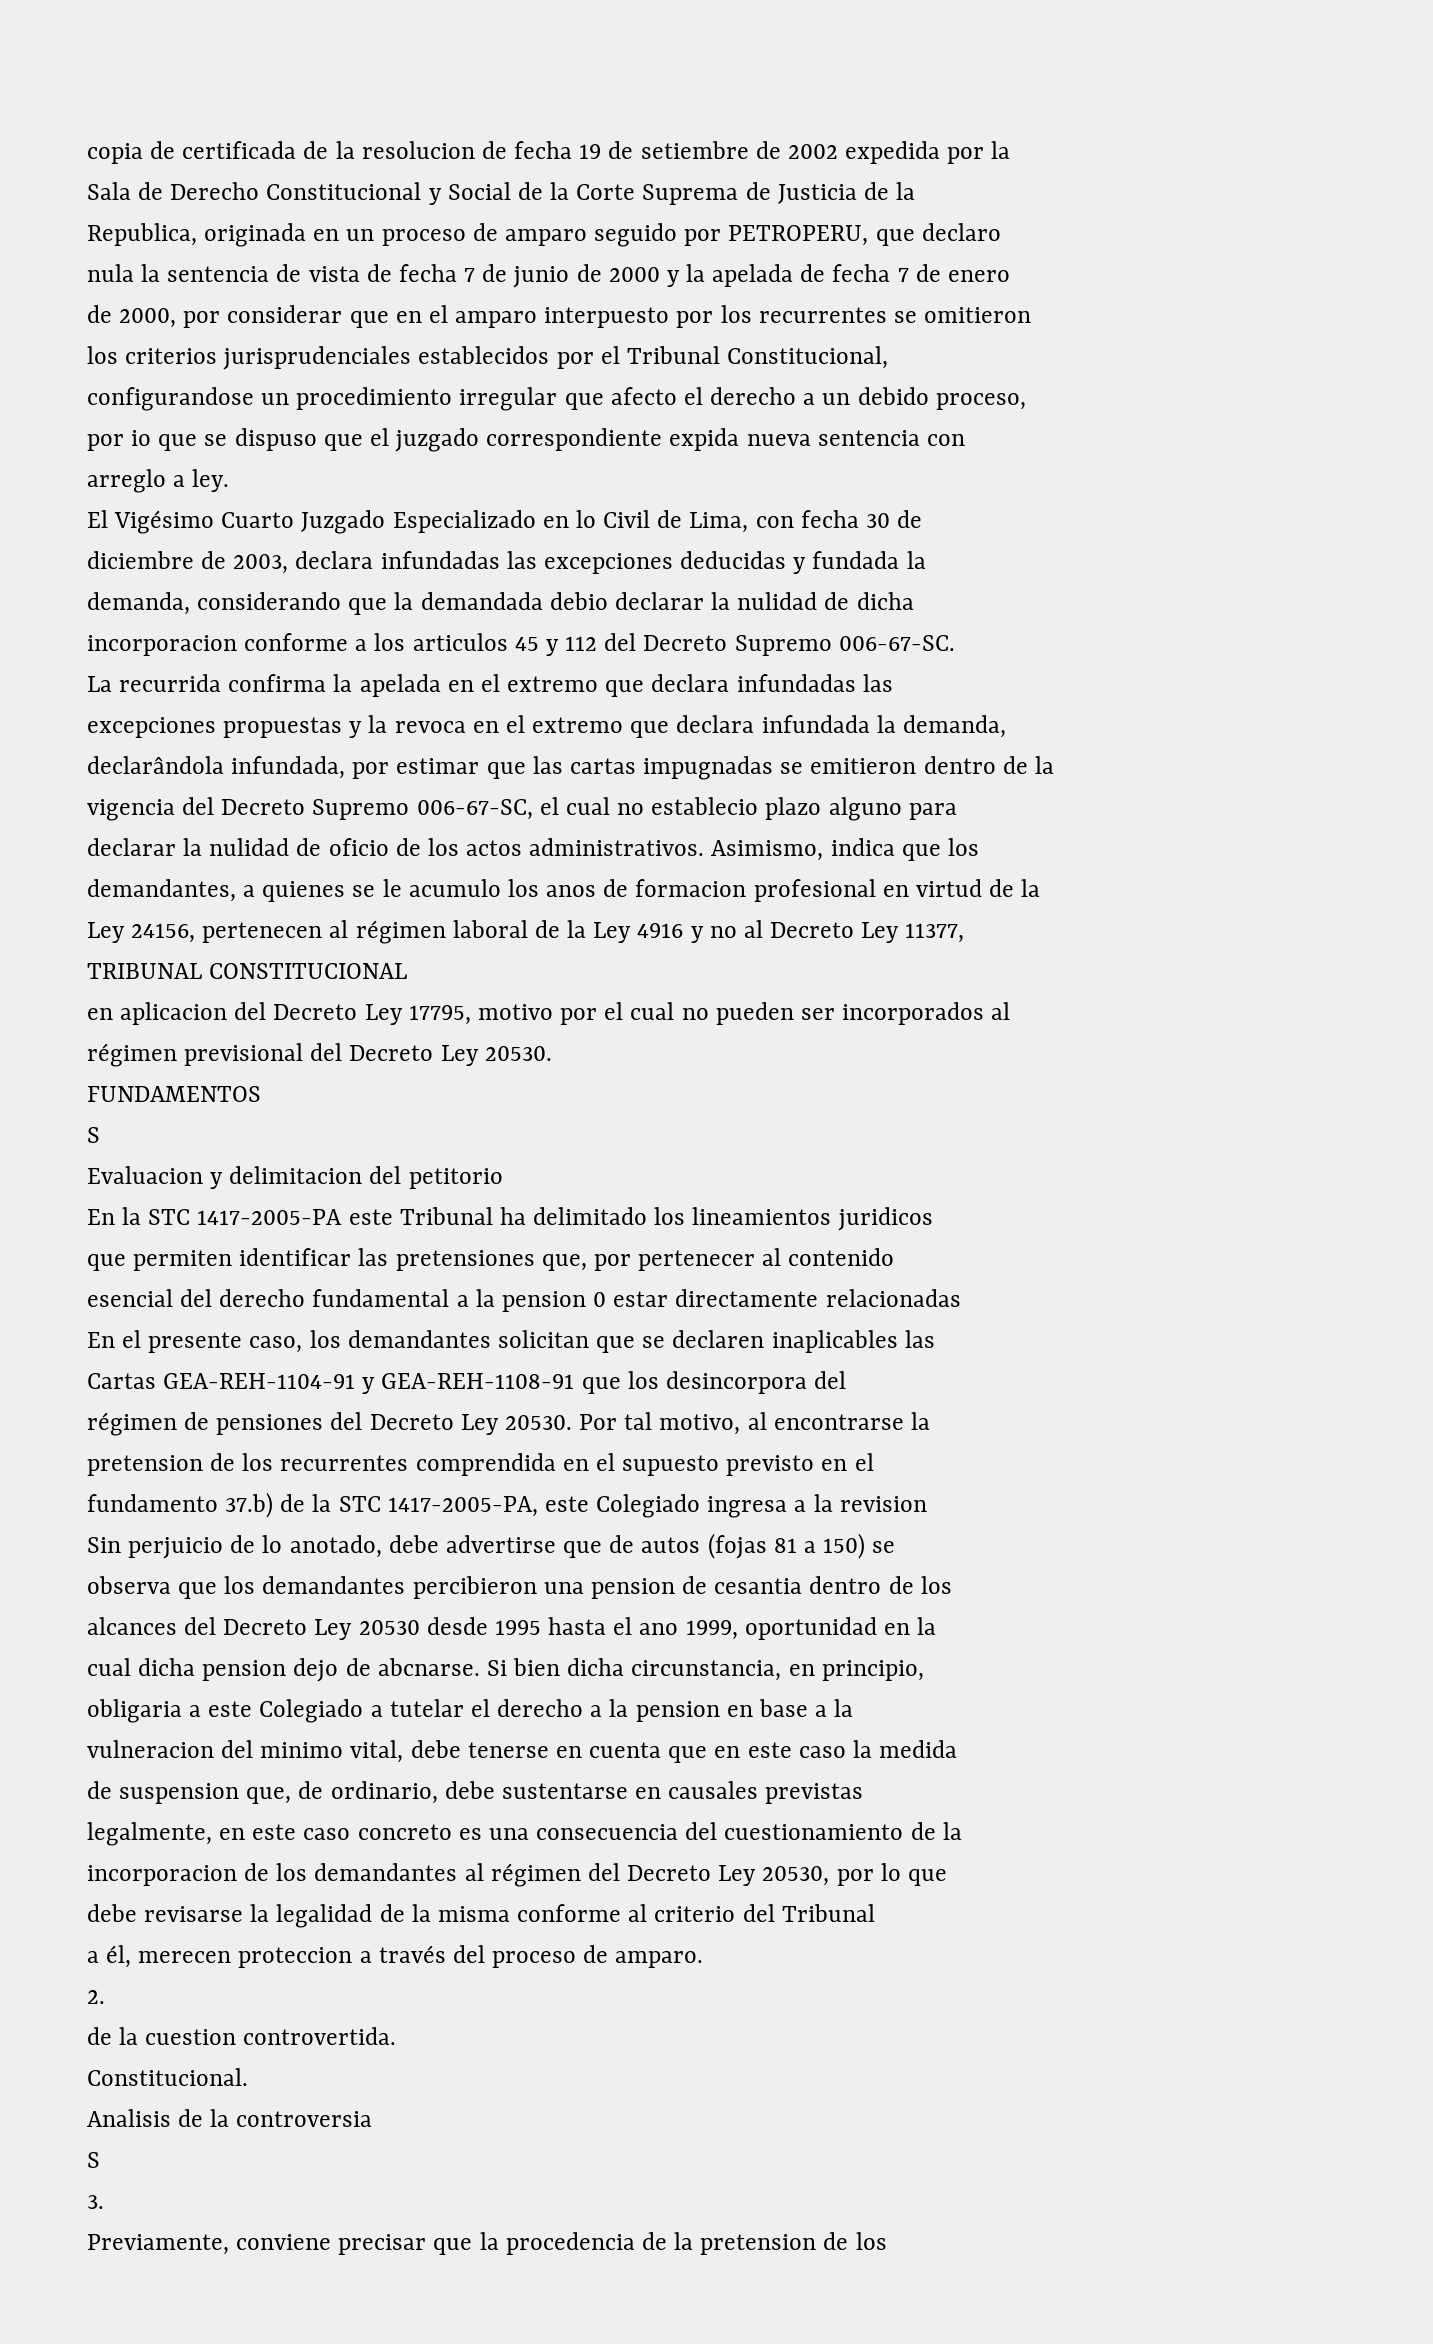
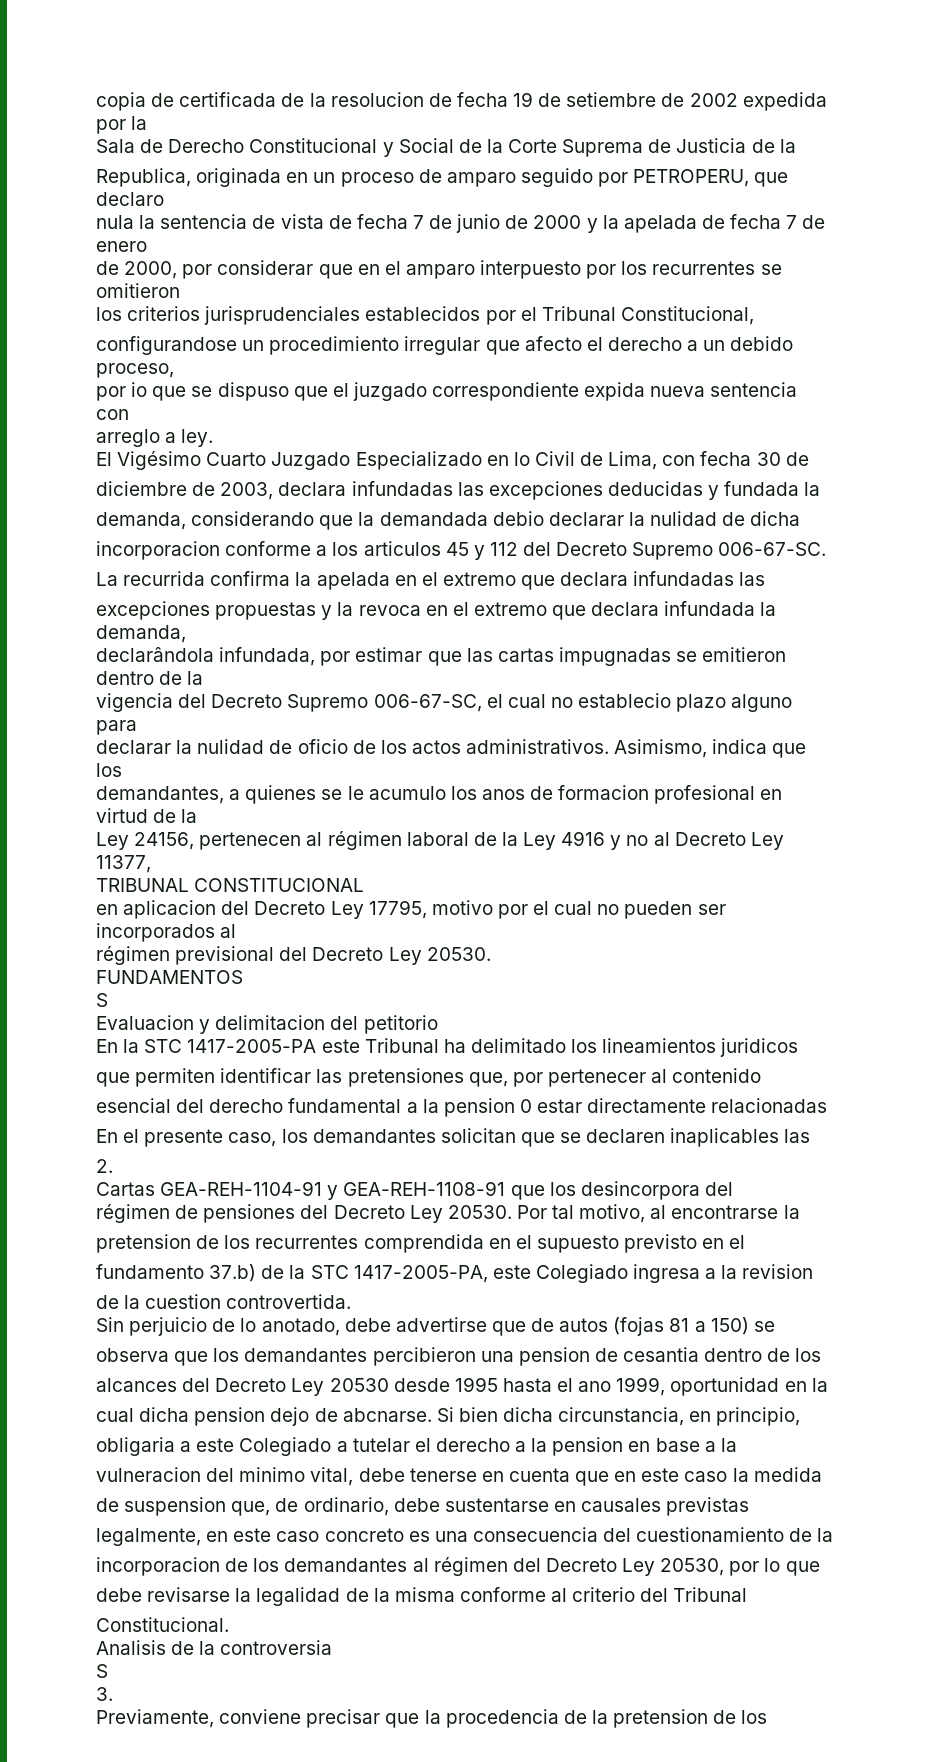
(935, 1339) none -> [96,1159,113,1173] // 2.
(927, 1504) none -> [96,1294,352,1309] // de la cuestion controvertida.
[87,1945,704,1968] [87,1990,105,2004] [87,2027,397,2045] // a él, merecen proteccion a través del proceso de amparo. // 2. // de la cuestion controvertida. -> (748, 1594) none

